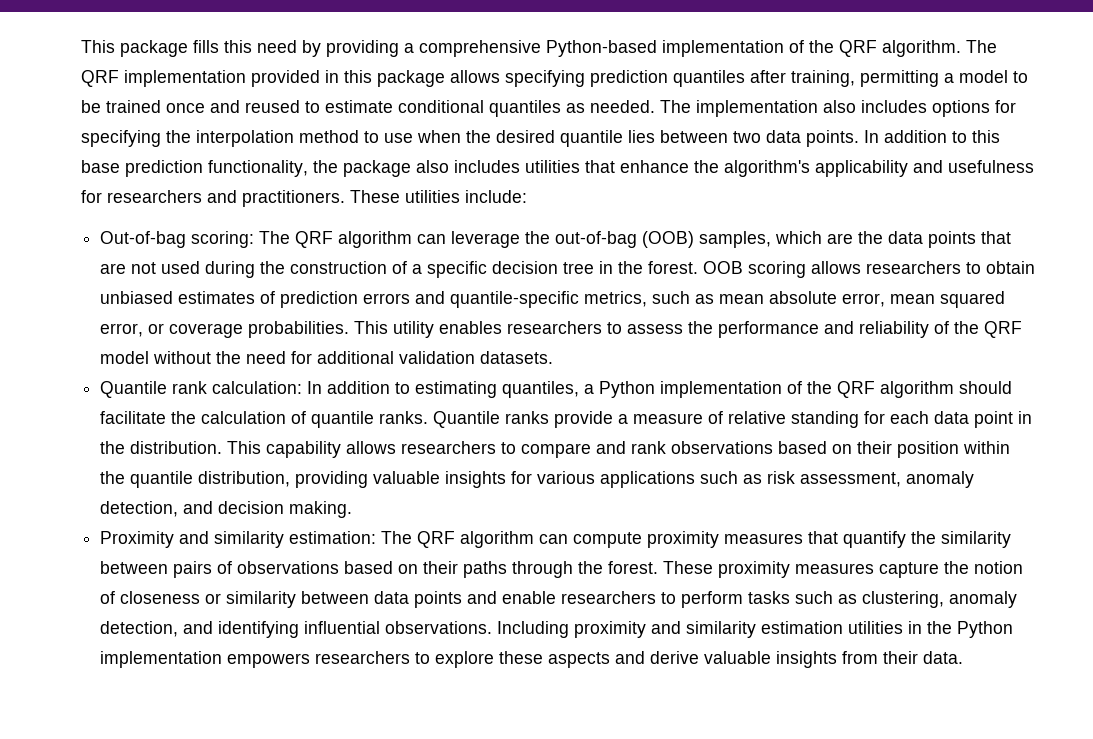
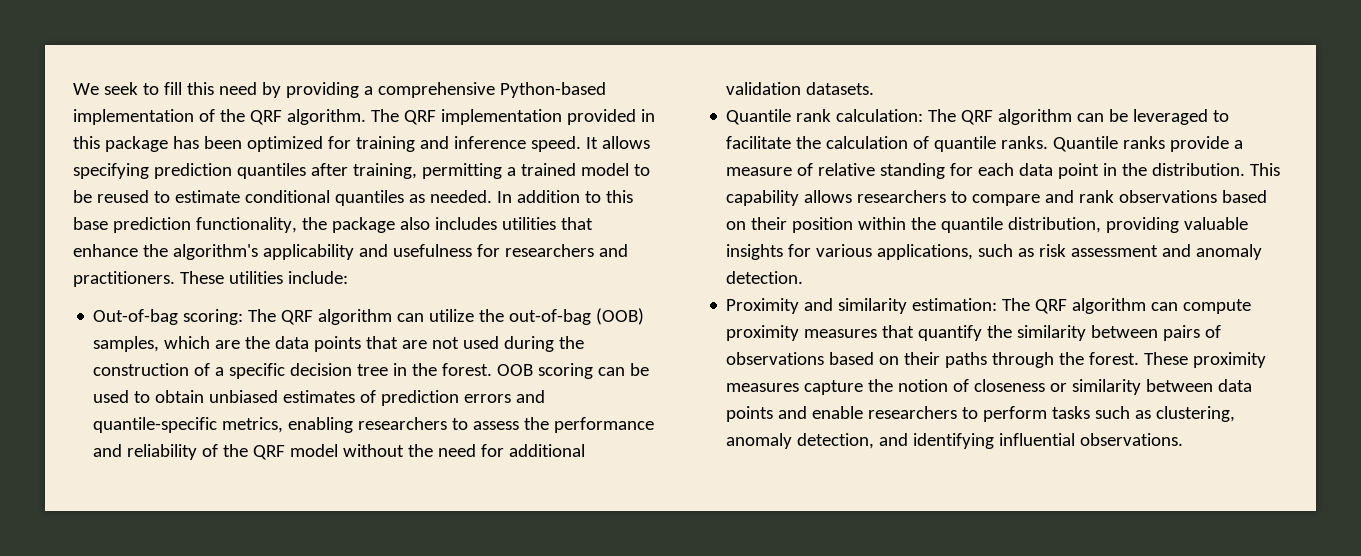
[81,40,219,57] This package fills -> [73,82,182,95] We seek to fill
(445, 78) none -> [172,136,598,152] has been optimized for training and inference speed. It
(954, 78) none -> [520,163,576,176] trained
[106,100,240,113] trained once and -> (92, 196) none
[660,100,1016,117] [81,130,859,147] The implementation also includes options for specifying the interpolation method to use when the desired quantile lies between two data points. -> (492, 196) none
[451,231,521,248] leverage -> [429,309,475,322] utilize
[811,261,962,274] allows researchers -> [598,363,650,376] [93,390,130,403] can be used
[652,291,1006,308] [100,321,503,338] such as mean absolute error, mean squared error, or coverage probabilities. This utility enables -> [288,417,354,433] enabling
[307,381,1013,398] In addition to estimating quantiles, a Python implementation of the QRF algorithm should -> [928,109,1230,125] The QRF algorithm can be leveraged to
[600,471,696,488] applications -> [877,244,974,260] applications,
[800,471,975,488] [100,501,353,518] assessment, anomaly detection, and decision making. -> [1071,244,1263,260] [726,271,804,284] assessment and anomaly detection.
[497,621,1014,638] [100,651,964,668] Including proximity and similarity estimation utilities in the Python implementation empowers researchers to explore these aspects and derive valuable insights from their data. -> (1184, 439) none

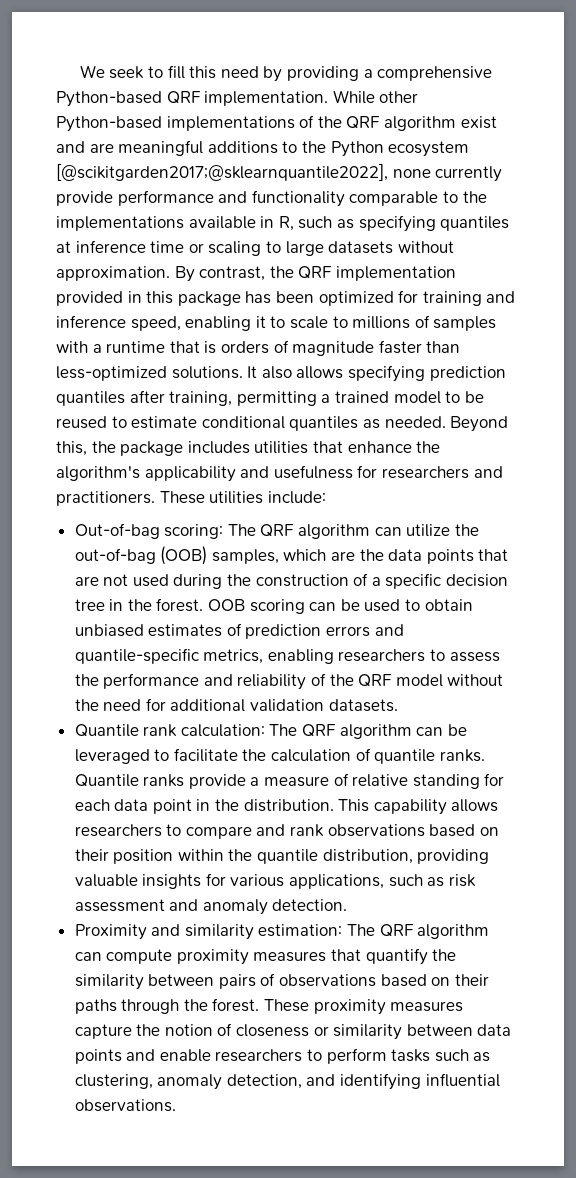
[73,109,399,125] implementation of the QRF algorithm. The -> [166,90,419,106] [56,115,497,132] [56,140,470,157] [56,163,503,182] [56,190,487,207] [56,215,510,232] [56,240,454,256] [56,266,294,282] QRF implementation. While other Python-based implementations of the QRF algorithm exist and are meaningful additions to the Python ecosystem [@scikitgarden2017;@sklearnquantile2022], none currently provide performance and functionality comparable to the implementations available in R, such as specifying quantiles at inference time or scaling to large datasets without approximation. By contrast, the
[530,136,598,152] speed. It -> [130,315,497,331] [56,340,461,356] [56,366,292,381] speed, enabling it to scale to millions of samples with a runtime that is orders of magnitude faster than less-optimized solutions. It also
[496,190,633,203] [73,217,297,233] In addition to this base prediction functionality, -> [450,416,509,432] [56,441,87,456] Beyond this,
[399,217,430,230] also -> (184, 448) none

